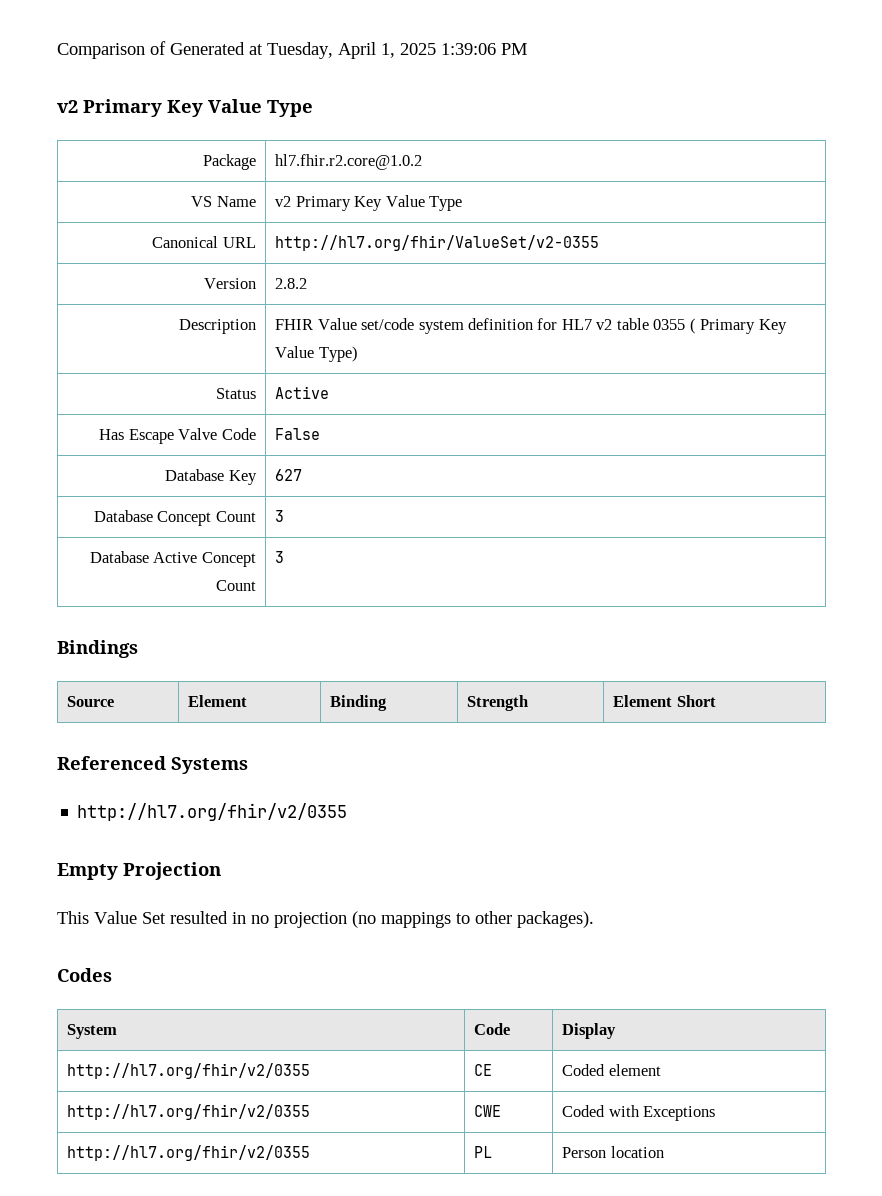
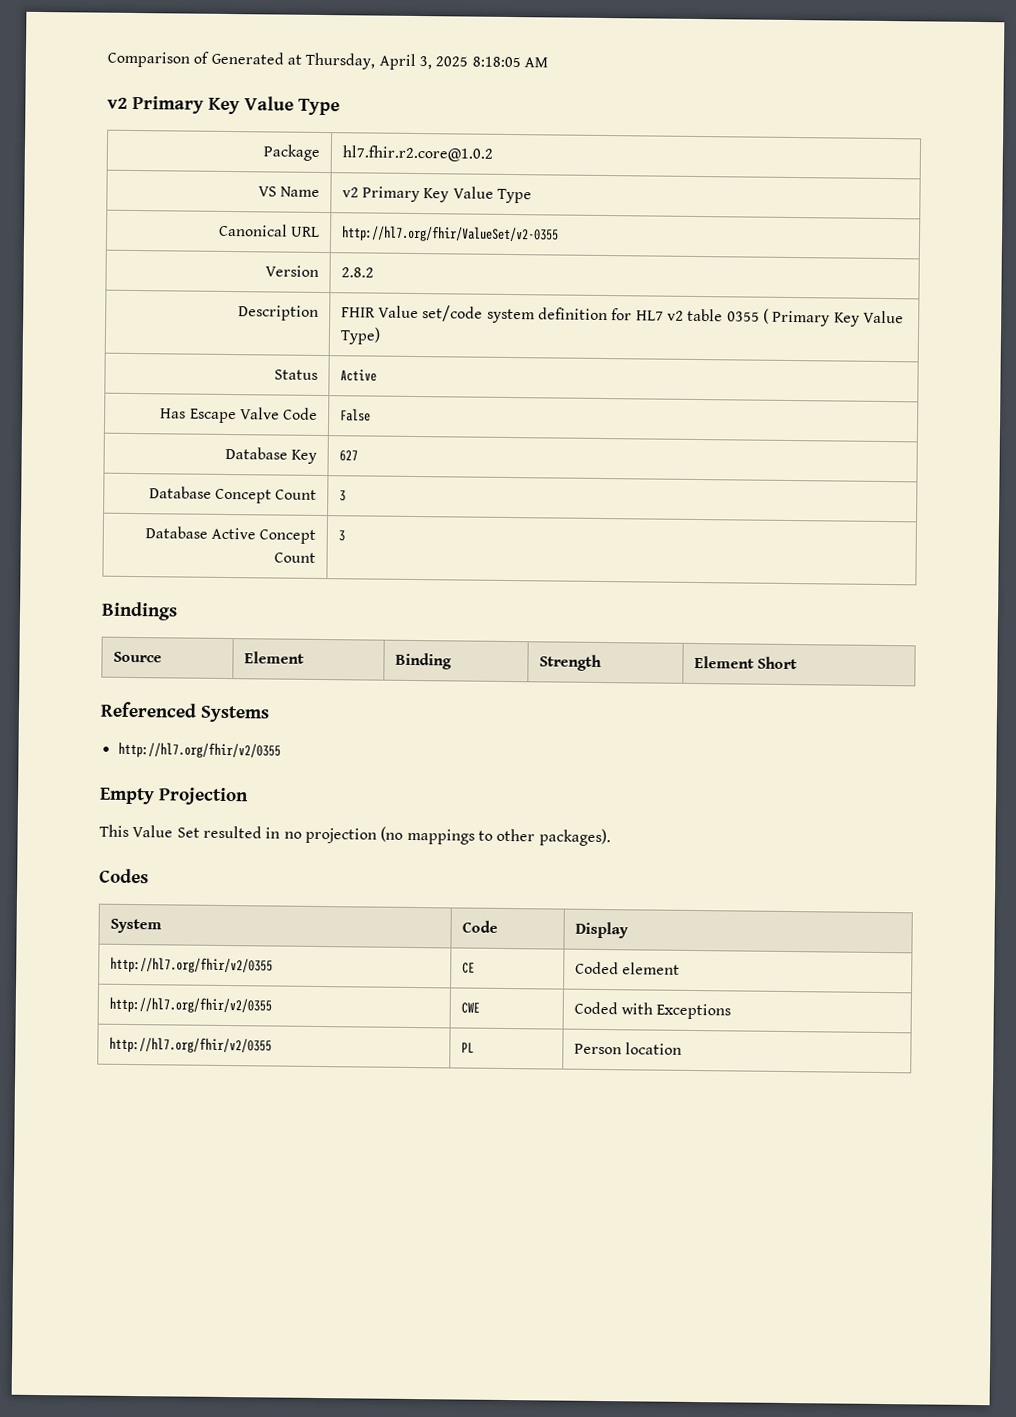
[267,42,527,59] Tuesday, April 1, 2025 1:39:06 PM -> [305,52,548,70] Thursday, April 3, 2025 8:18:05 AM

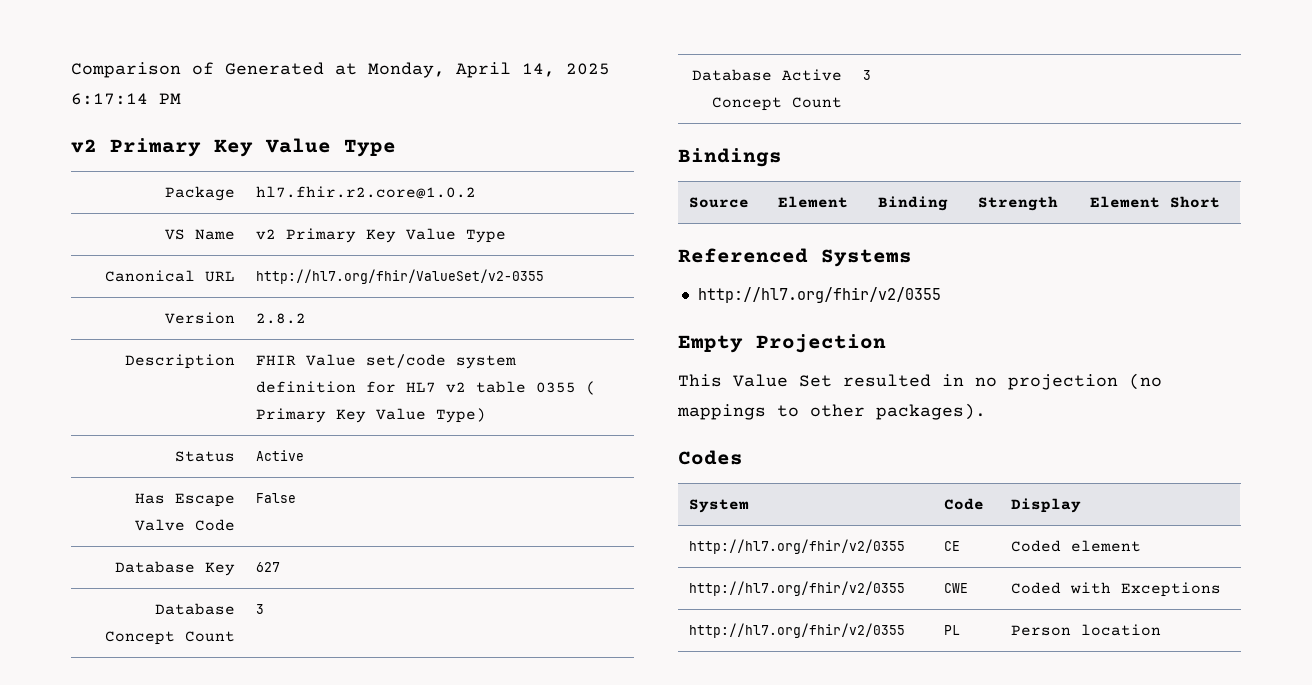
[305,52,548,70] Thursday, April 3, 2025 8:18:05 AM -> [368,62,610,78] [71,93,181,105] Monday, April 14, 2025 6:17:14 PM

